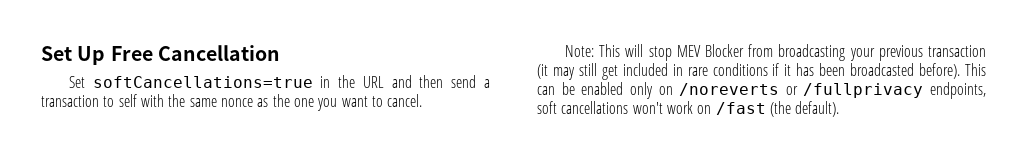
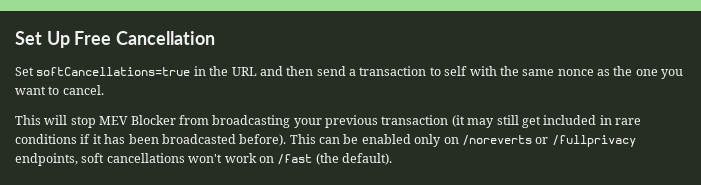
[564,45,594,57] Note: -> (104, 90) none

